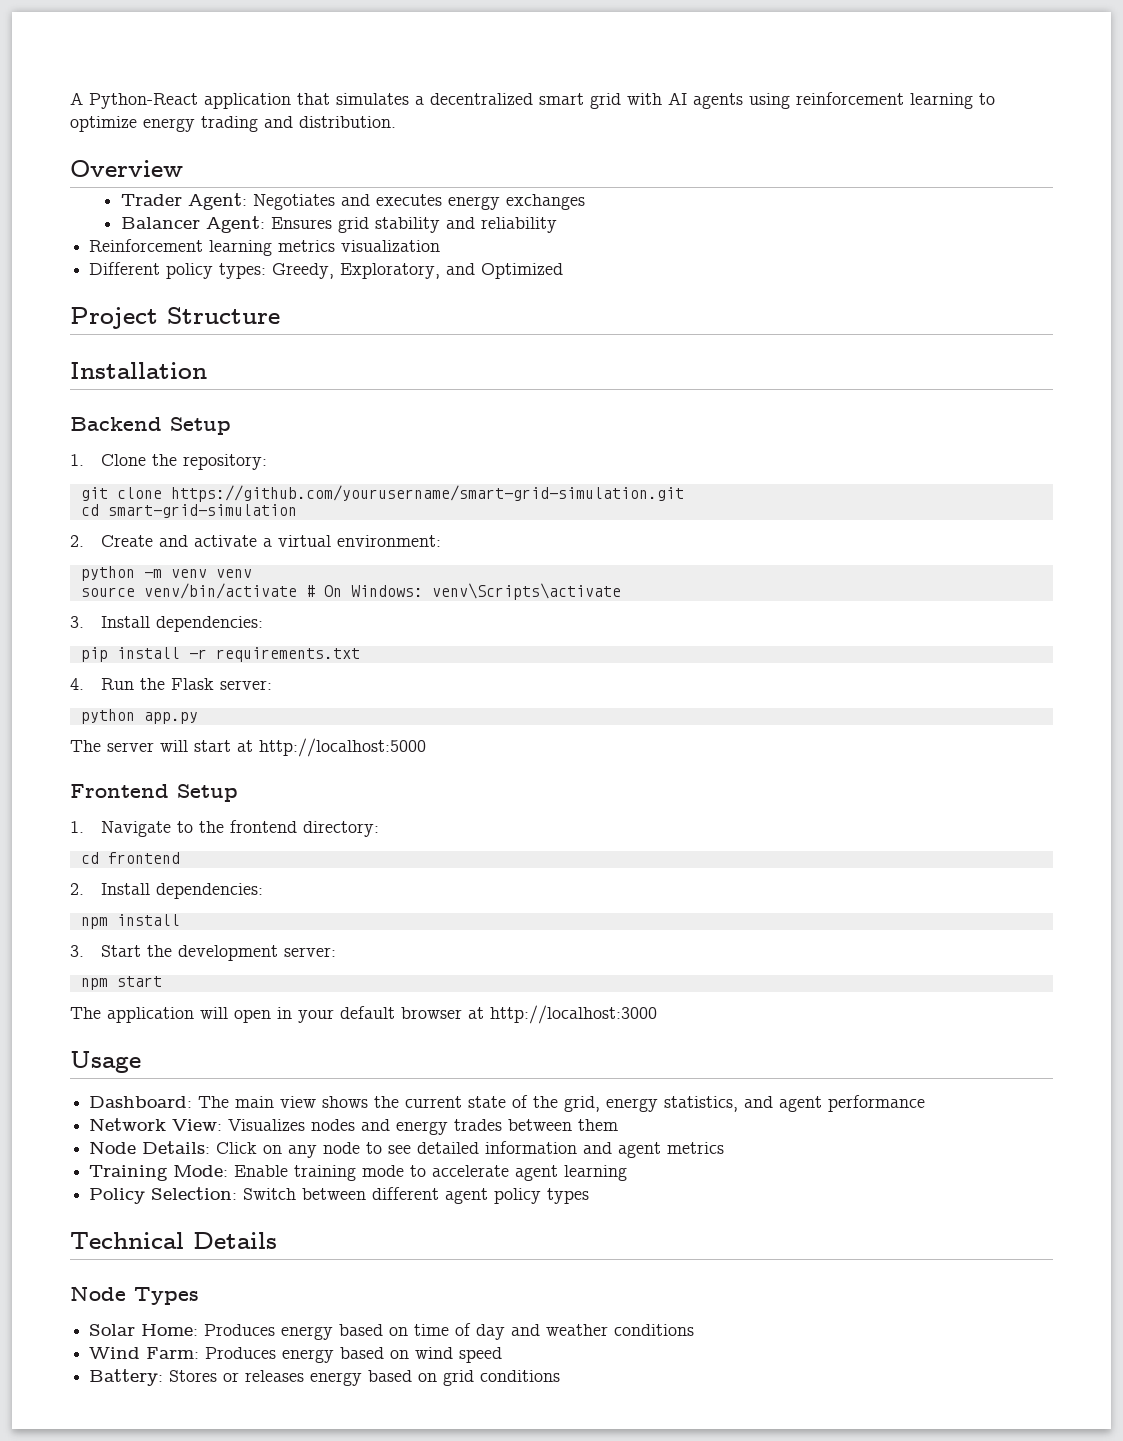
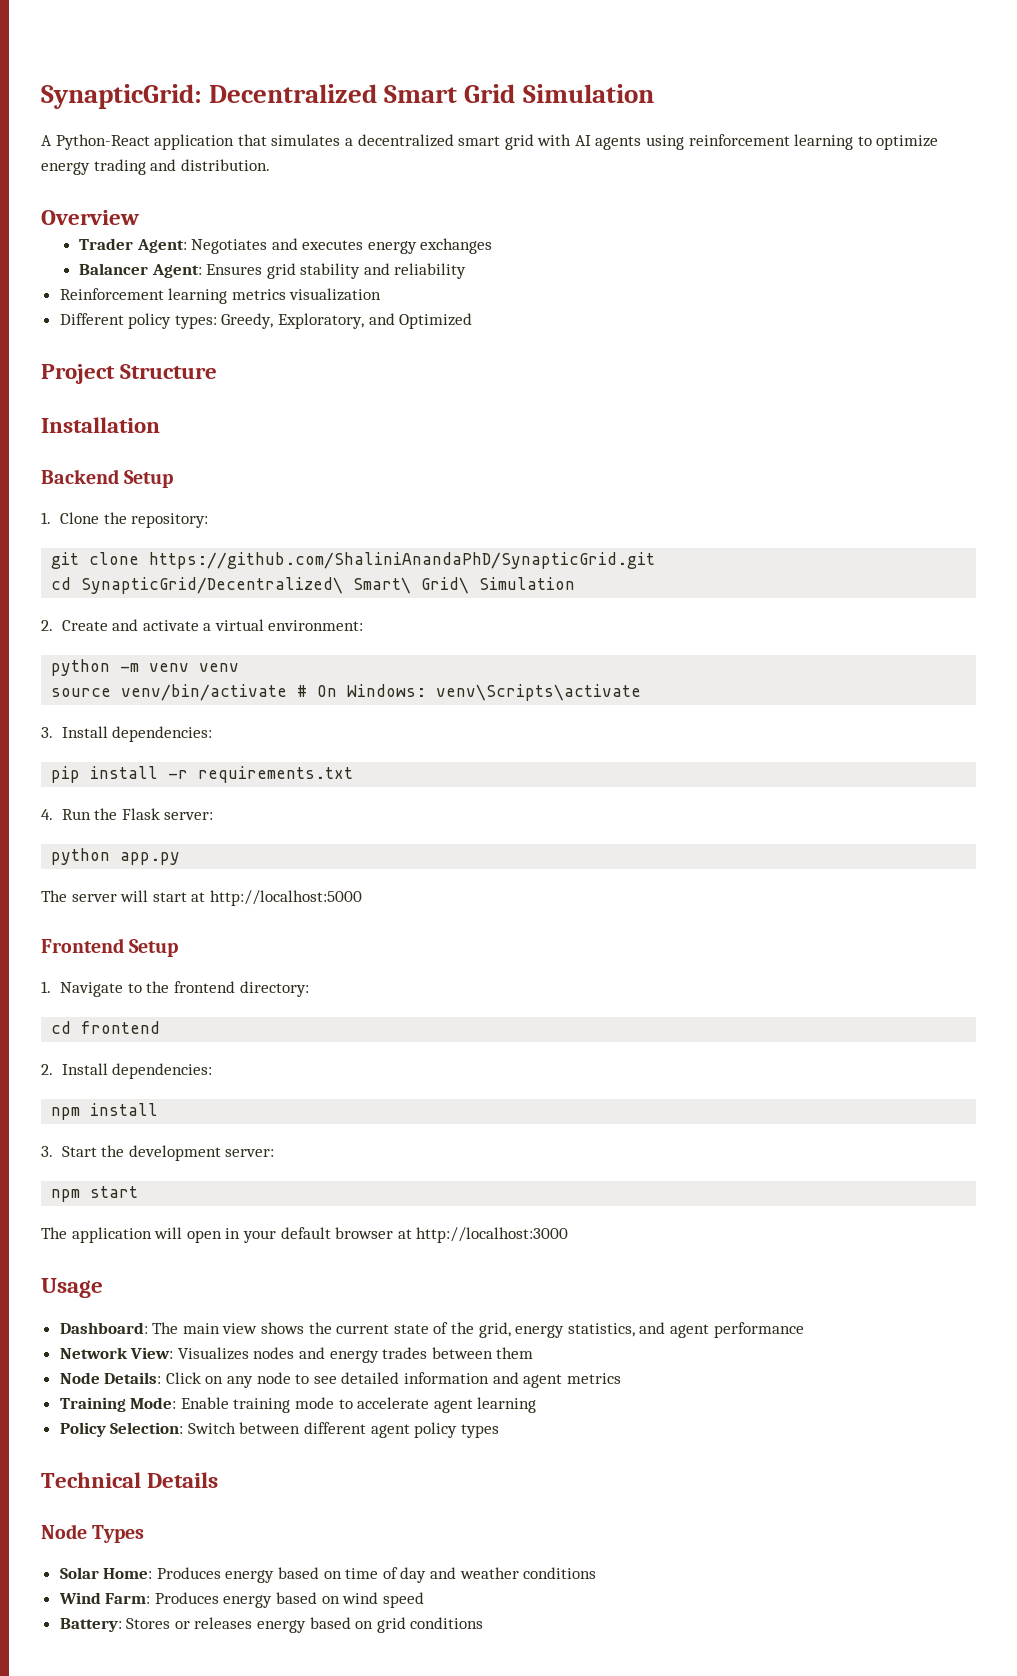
(70, 98) none -> [41,84,654,109] SynapticGrid: Decentralized Smart Grid Simulation //
[170,485,684,502] [80,504,297,518] https://github.com/yourusername/smart-grid-simulation.git // cd smart-grid-simulation -> [149,552,656,569] [51,577,576,594] https://github.com/ShaliniAnandaPhD/SynapticGrid.git // cd SynapticGrid/Decentralized\ Smart\ Grid\ Simulation

